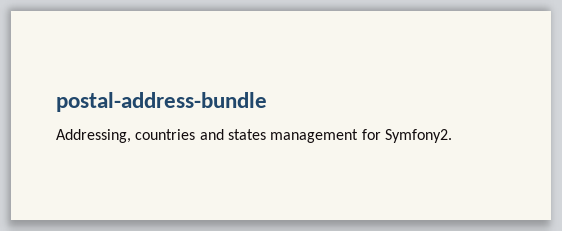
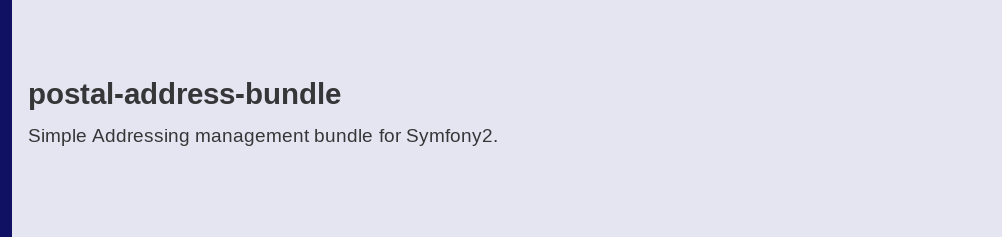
[56,129,359,143] Addressing, countries and states management -> [28,129,374,146] Simple Addressing management bundle

